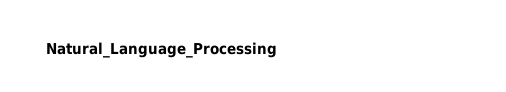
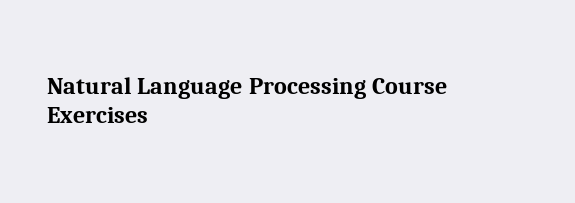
[46,42,277,58] Natural_Language_Processing -> [47,77,448,99] [47,107,148,123] Natural Language Processing Course Exercises

